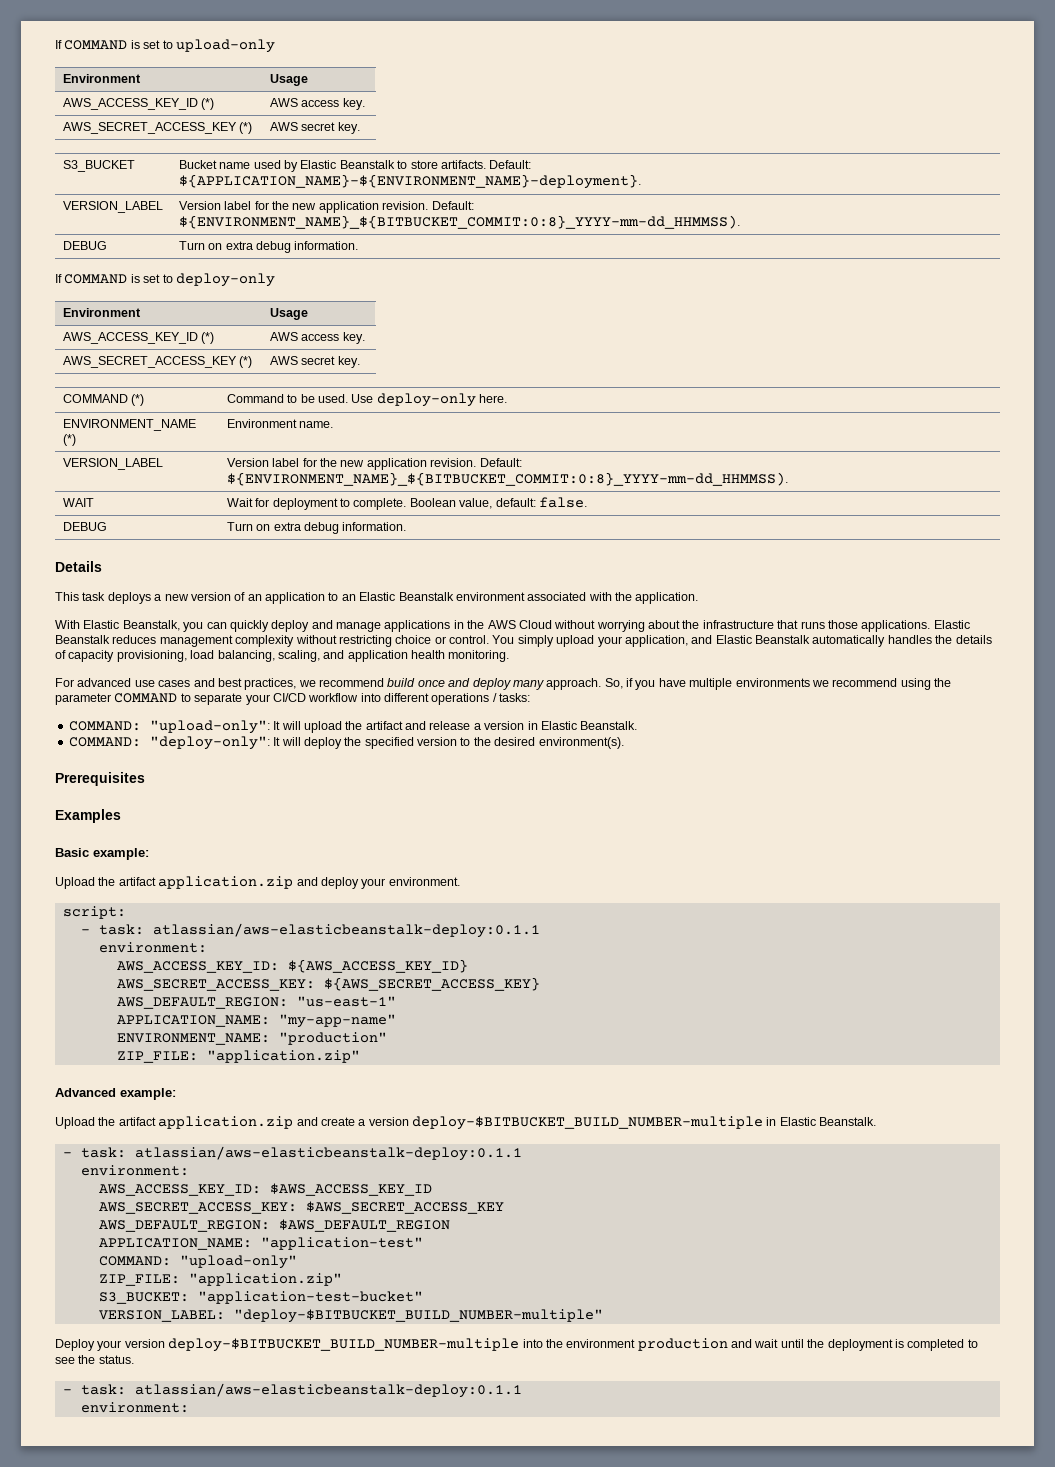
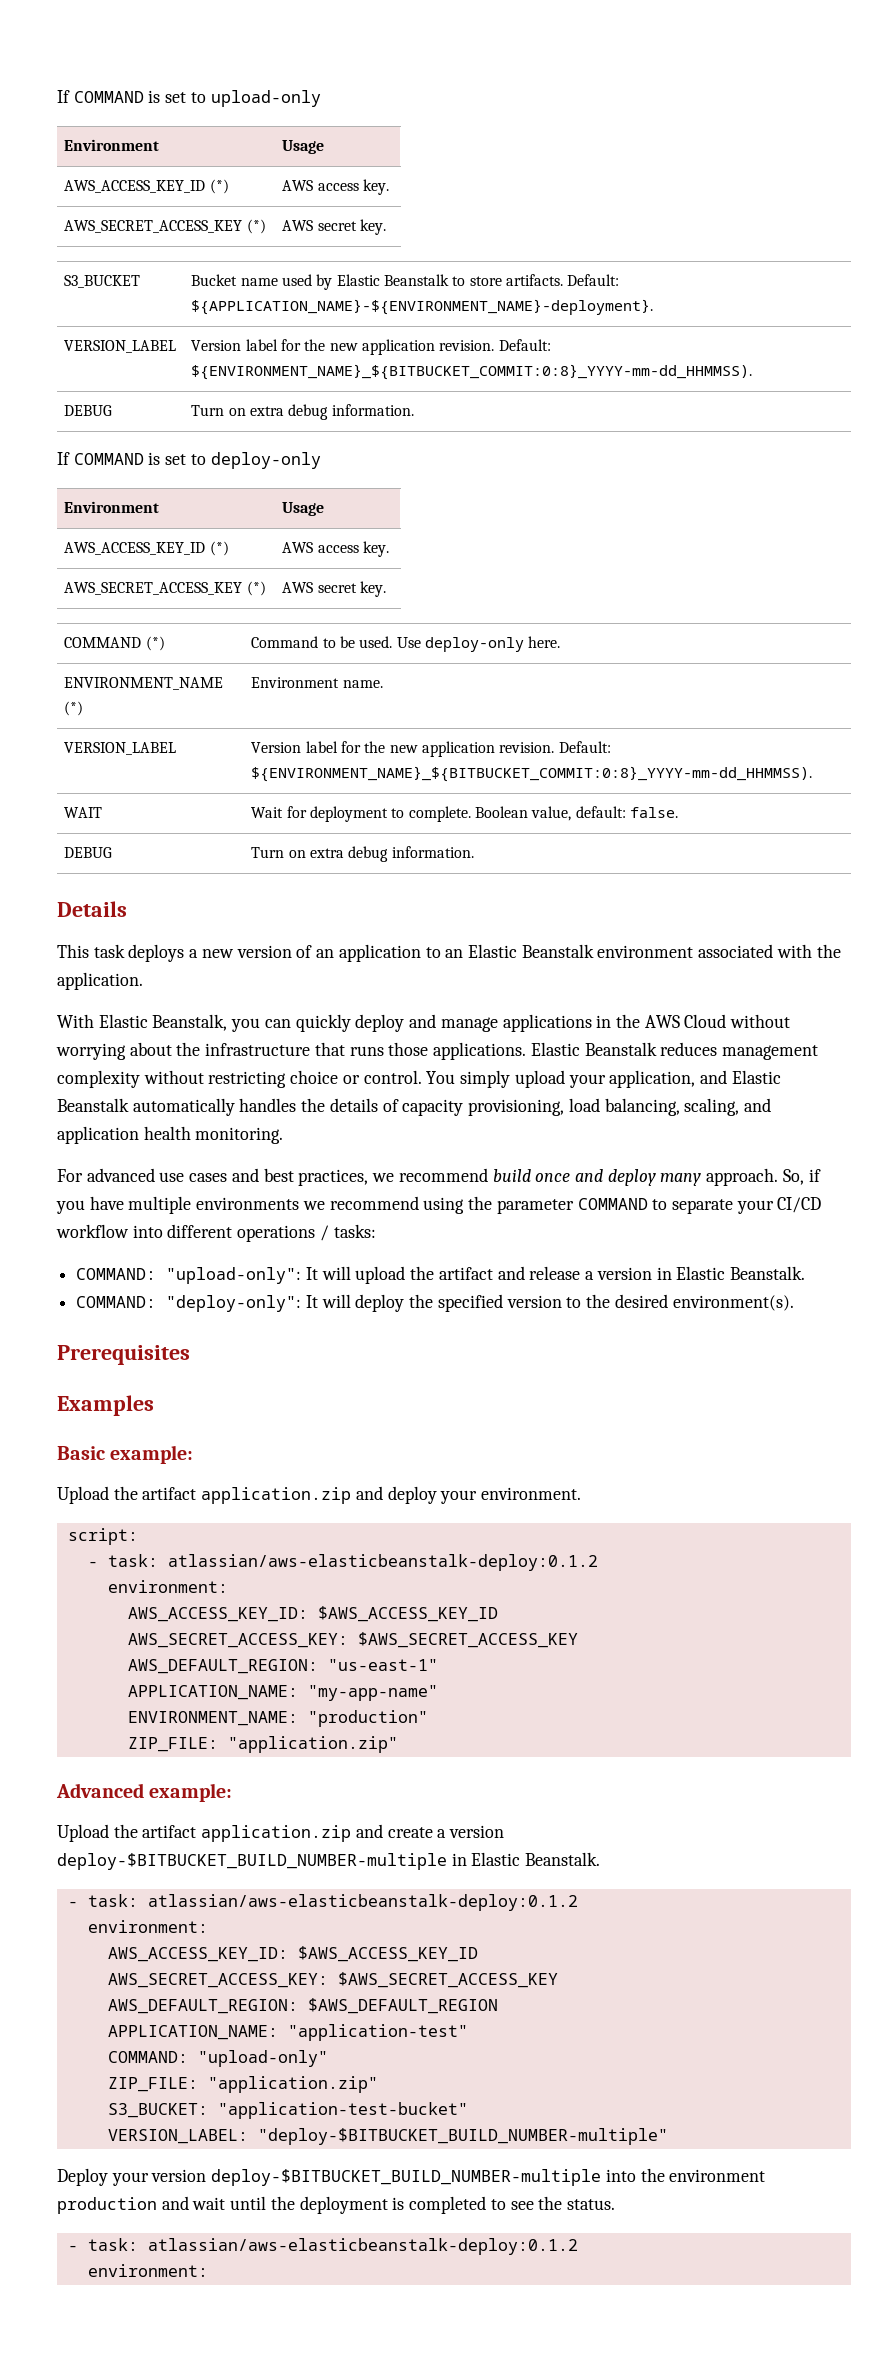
[152,923,540,938] [98,942,207,953] [116,959,468,973] [116,977,540,991] atlassian/aws-elasticbeanstalk-deploy:0.1.1 // environment: // AWS_ACCESS_KEY_ID: ${AWS_ACCESS_KEY_ID} // AWS_SECRET_ACCESS_KEY: ${AWS_SECRET_ACCESS_KEY} -> [167,1554,598,1571] [107,1580,228,1593] [127,1606,498,1622] [127,1632,578,1648] atlassian/aws-elasticbeanstalk-deploy:0.1.2 // environment: // AWS_ACCESS_KEY_ID: $AWS_ACCESS_KEY_ID // AWS_SECRET_ACCESS_KEY: $AWS_SECRET_ACCESS_KEY
[134,1146,522,1161] atlassian/aws-elasticbeanstalk-deploy:0.1.1 -> [147,1894,578,1911] atlassian/aws-elasticbeanstalk-deploy:0.1.2
[134,1383,522,1398] atlassian/aws-elasticbeanstalk-deploy:0.1.1 -> [147,2238,578,2255] atlassian/aws-elasticbeanstalk-deploy:0.1.2

